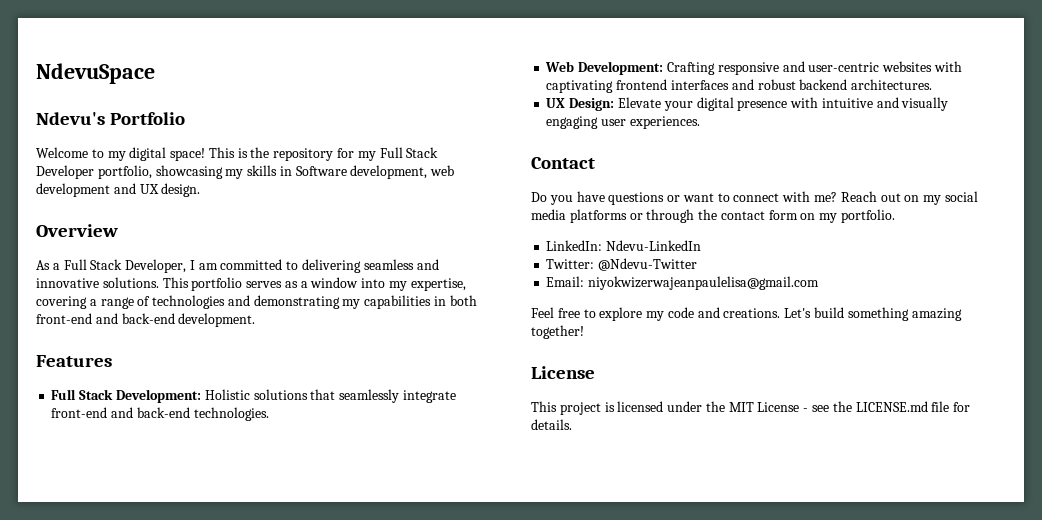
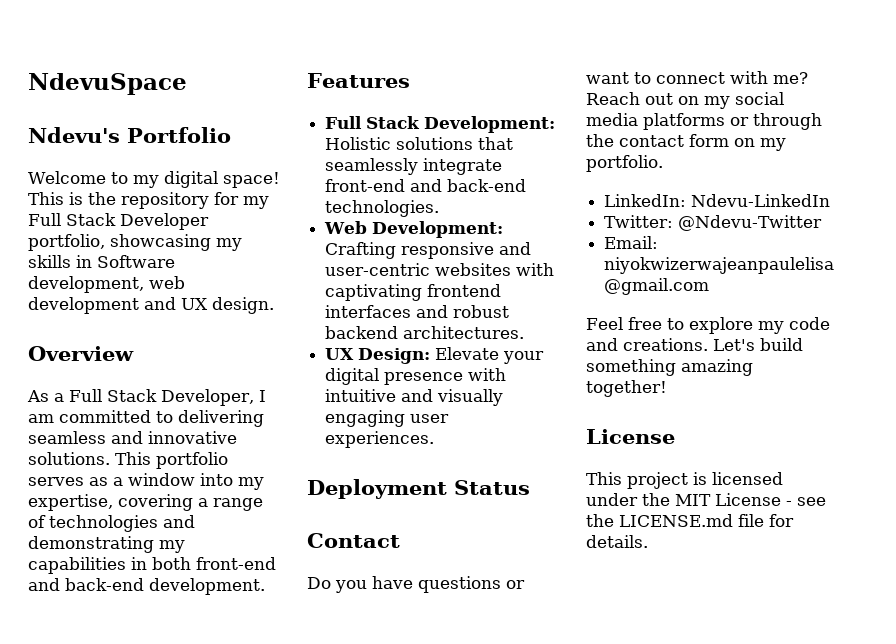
(700, 122) none -> [307,479,530,499] // Deployment Status

